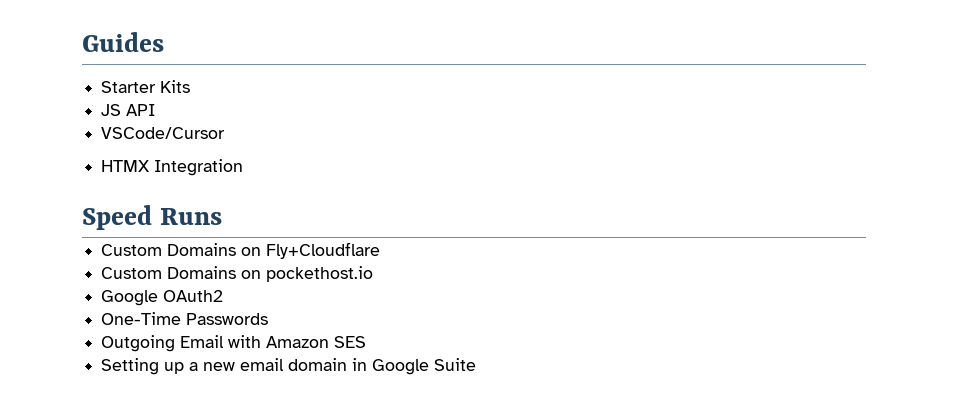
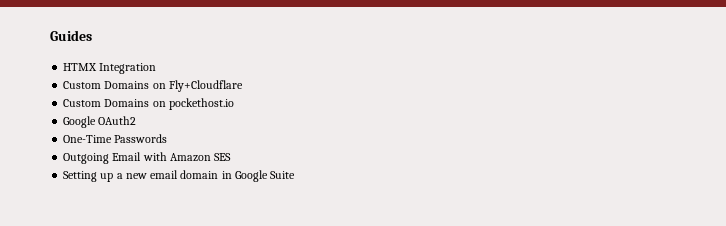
[101,80,191,93] [101,104,156,116] [101,127,226,139] // Starter Kits // JS API // VSCode/Cursor -> (92, 35) none
[82,205,222,230] // Speed Runs -> (157, 68) none

